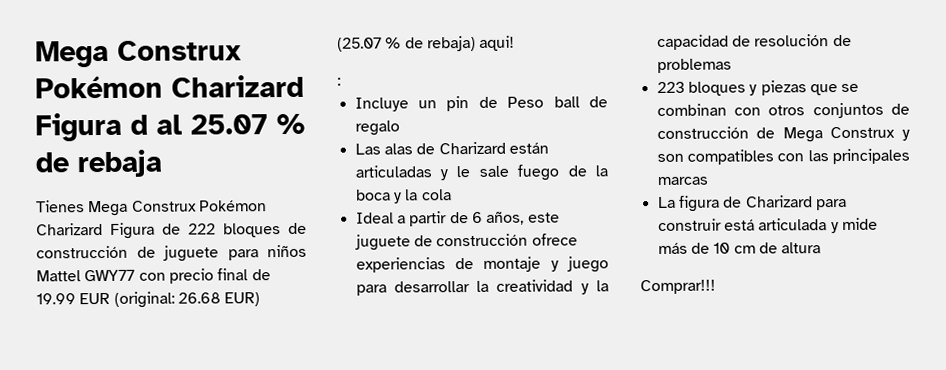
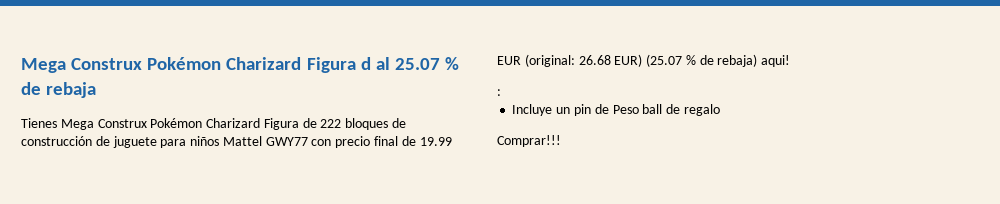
[354,141,549,155] [354,164,608,181] [355,189,452,204] [355,211,560,227] [354,233,578,251] [355,256,609,273] [355,279,609,296] [656,34,852,51] [656,58,732,74] [656,80,860,96] [656,102,910,119] [656,126,910,143] [656,148,910,165] [656,176,709,186] [657,195,847,212] [657,217,878,234] [657,242,822,255] // Las alas de Charizard están articuladas y le sale fuego de la boca y la cola // Ideal a partir de 6 años, este juguete de construcción ofrece experiencias de montaje y juego para desarrollar la creatividad y la capacidad de resolución de problemas // 223 bloques y piezas que se combinan con otros conjuntos de construcción de Mega Construx y son compatibles con las principales marcas // La figura de Charizard para construir está articulada y mide más de 10 cm de altura -> (720, 110) none

